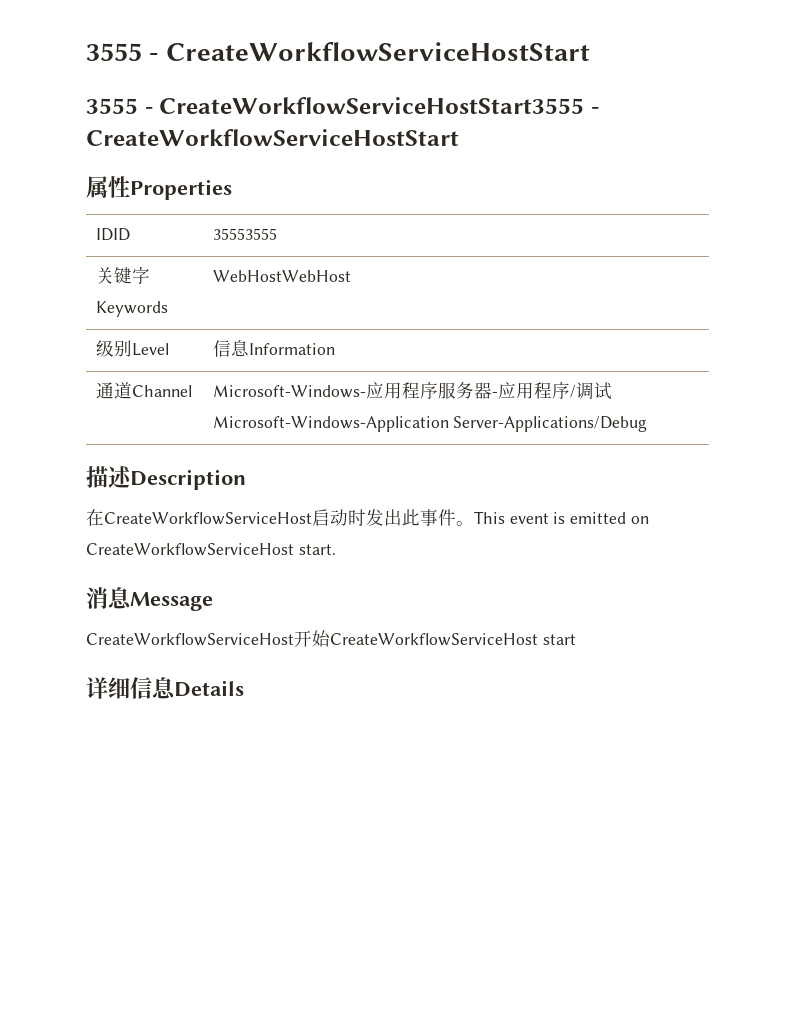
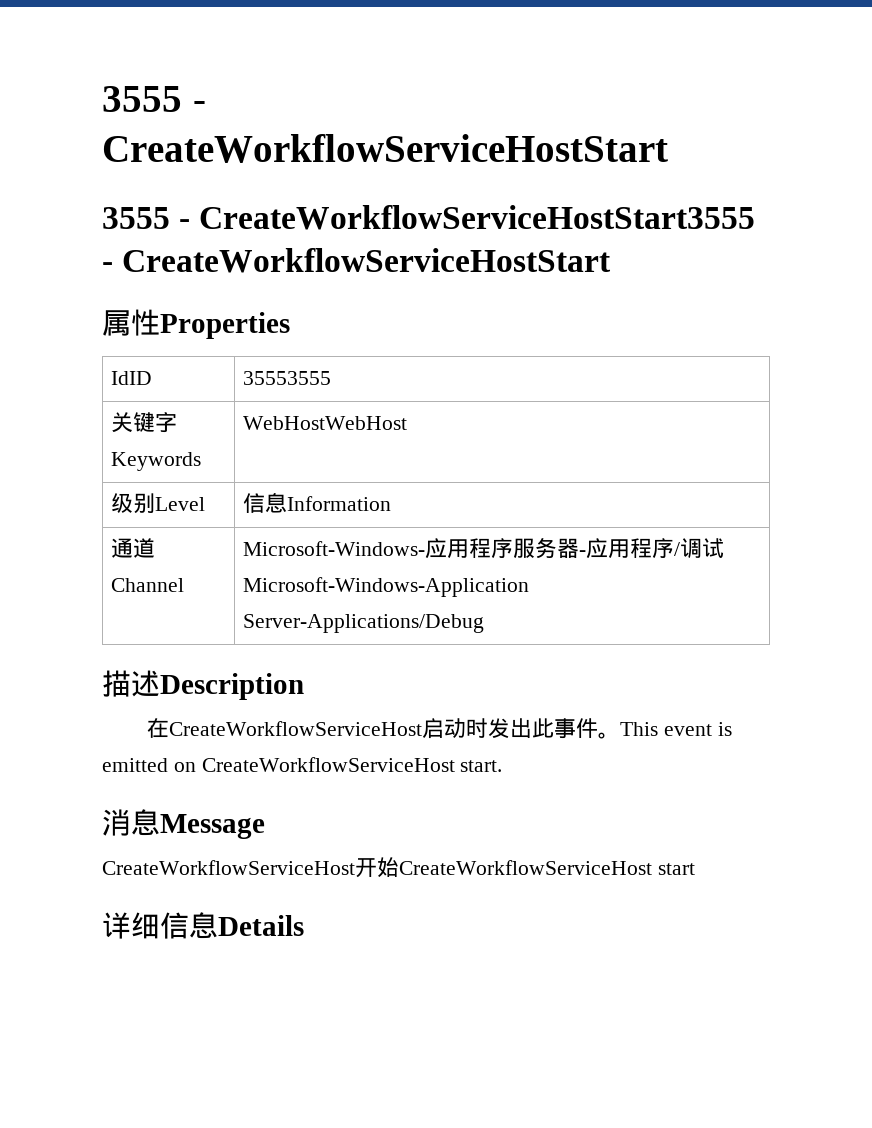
[95,228,130,241] IDID -> [110,371,152,385] IdID

